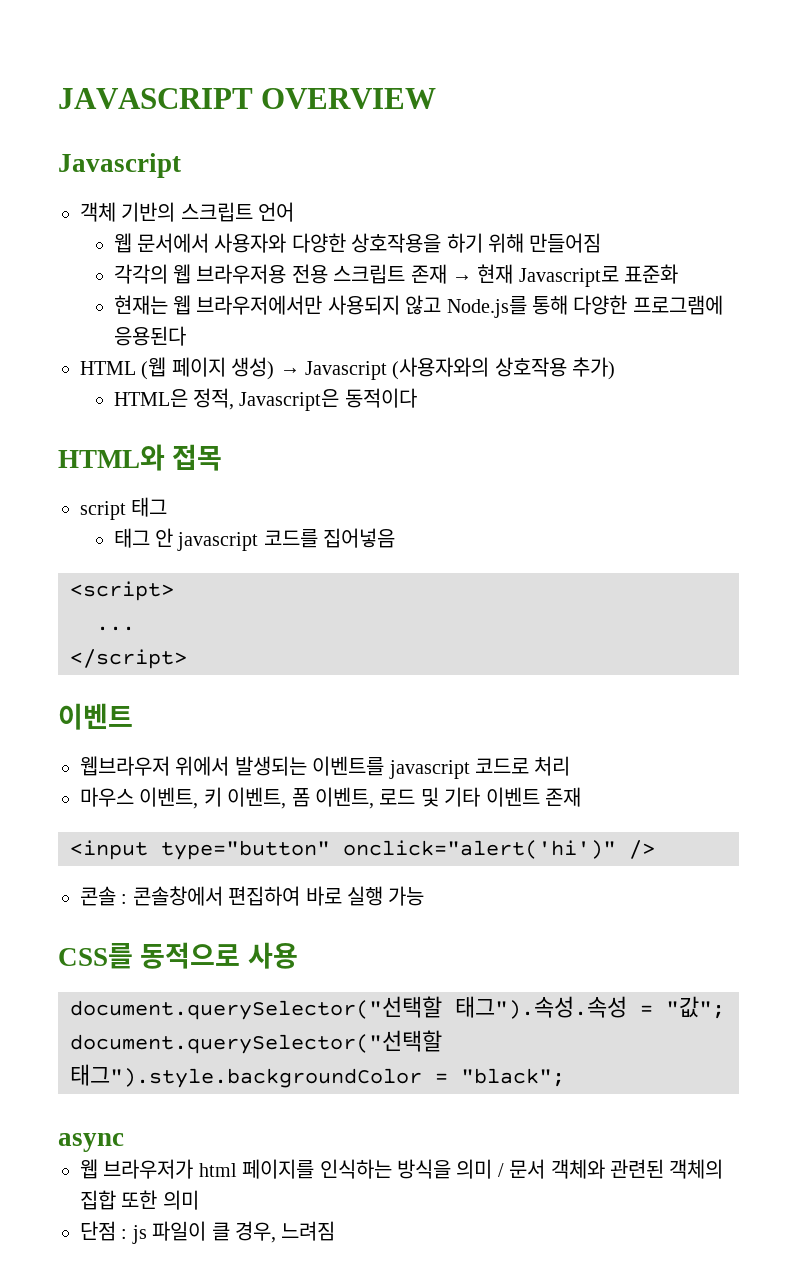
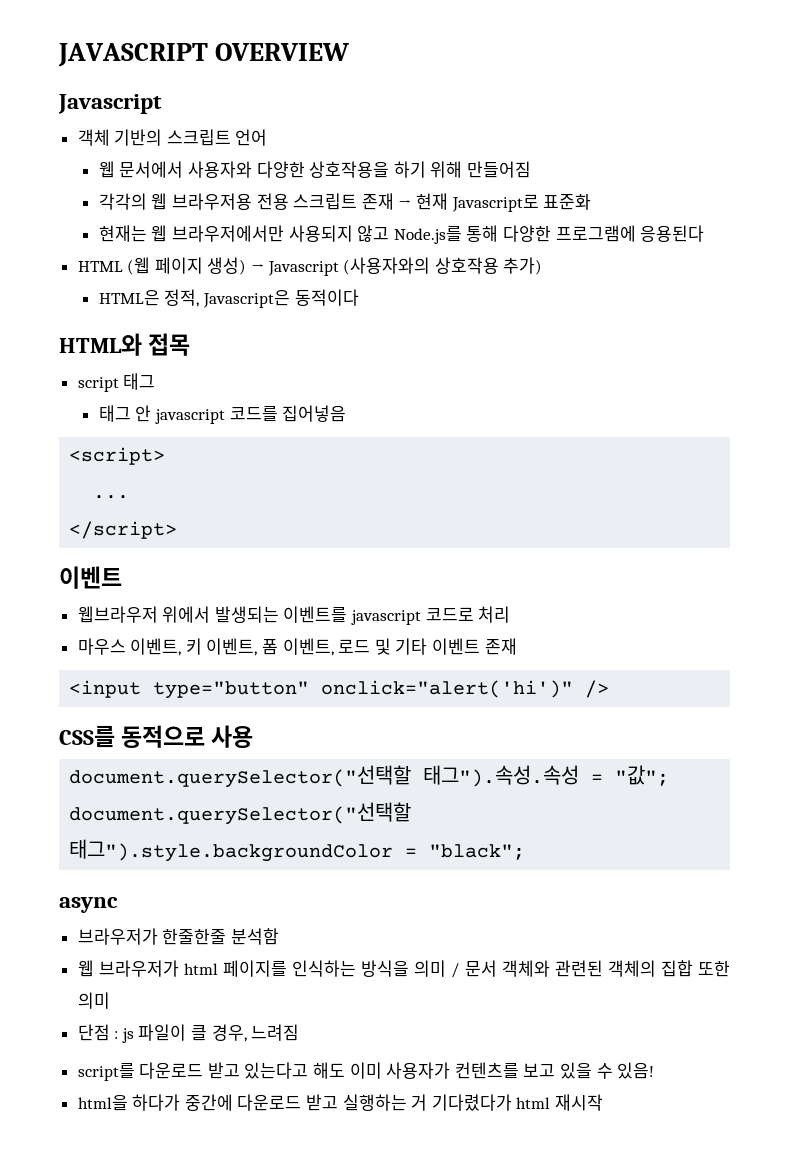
[80,886,425,906] // 콘솔 : 콘솔창에서 편집하여 바로 실행 가능 -> (610, 689) none
(124, 1142) none -> [77,928,279,945] // 브라우저가 한줄한줄 분석함
(336, 1231) none -> [77,1062,655,1081] [77,1094,604,1111] // script를 다운로드 받고 있는다고 해도 이미 사용자가 컨텐츠를 보고 있을 수 있음! // html을 하다가 중간에 다운로드 받고 실행하는 거 기다렸다가 html 재시작

